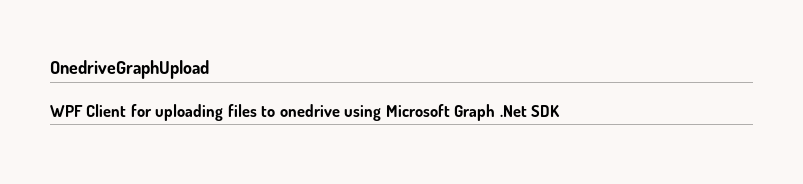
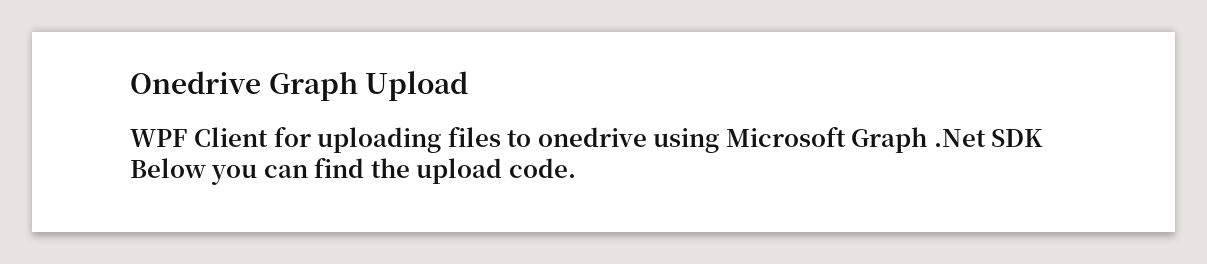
[50,60,209,79] OnedriveGraphUpload -> [130,71,469,101] Onedrive Graph Upload
(561, 111) none -> [130,157,576,185] Below you can find the upload code.

